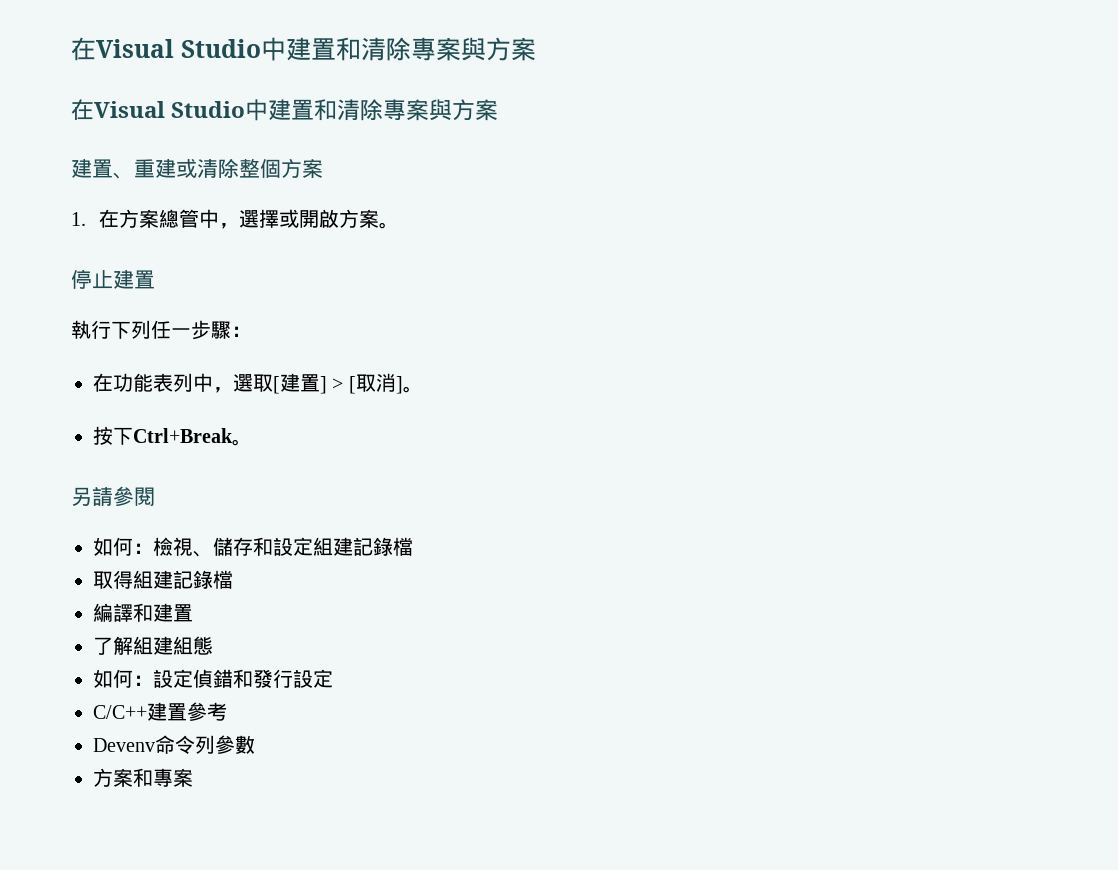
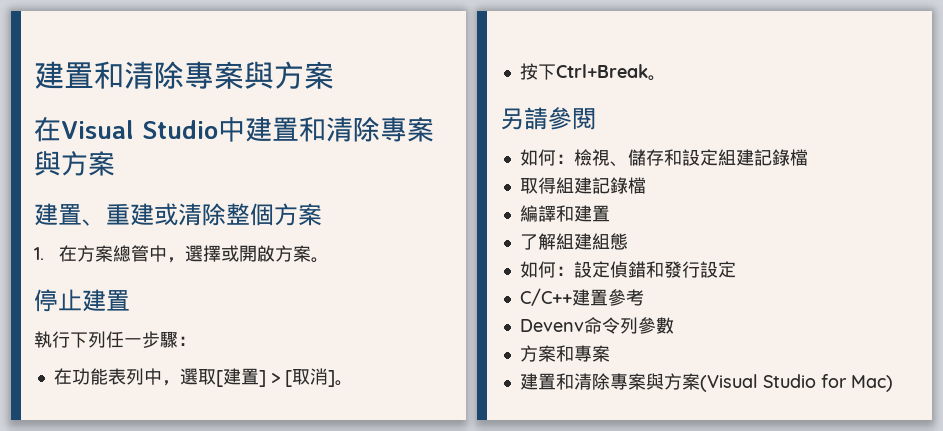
[71,37,286,61] 在Visual Studio中 -> (34, 75) none
(193, 777) none -> [519,373,893,392] // 建置和清除專案與方案(Visual Studio for Mac)

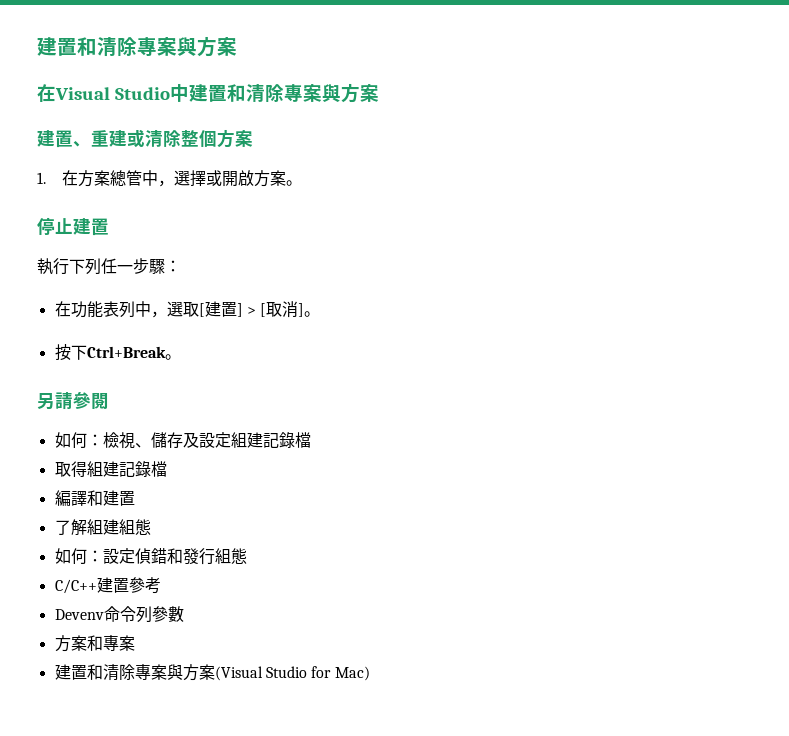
[663,149,682,166] 和 -> [182,432,199,448] 及
[699,261,736,278] 設定 -> [214,548,247,564] 組態

